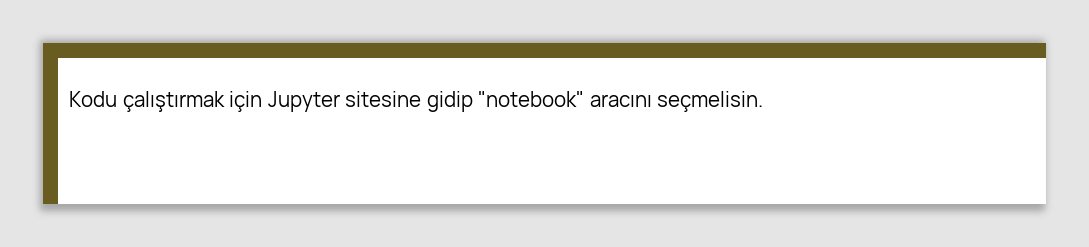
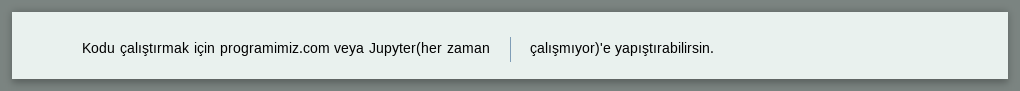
[267,91,764,112] Jupyter sitesine gidip "notebook" aracını seçmelisin. -> [219,42,714,56] programimiz.com veya Jupyter(her zaman çalışmıyor)'e yapıştırabilirsin.

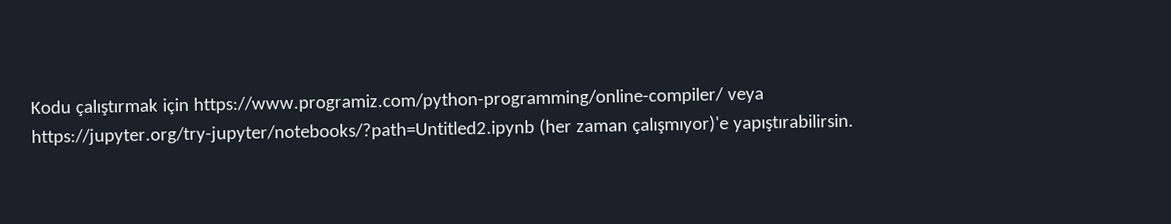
[219,42,443,56] programimiz.com veya Jupyter(her -> [192,87,764,114] [31,118,572,147] https://www.programiz.com/python-programming/online-compiler/ veya https://jupyter.org/try-jupyter/notebooks/?path=Untitled2.ipynb (her

